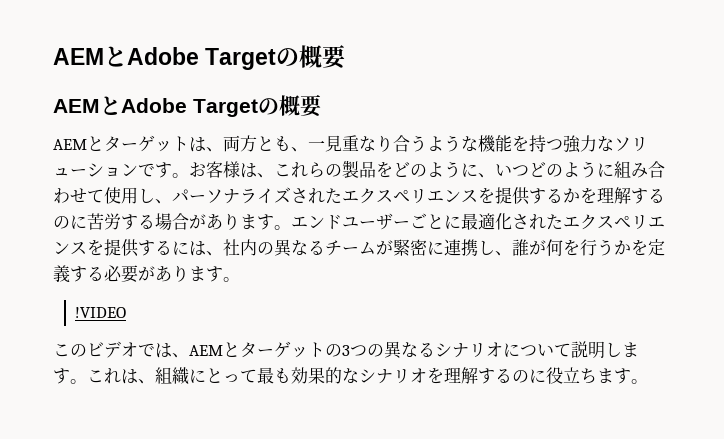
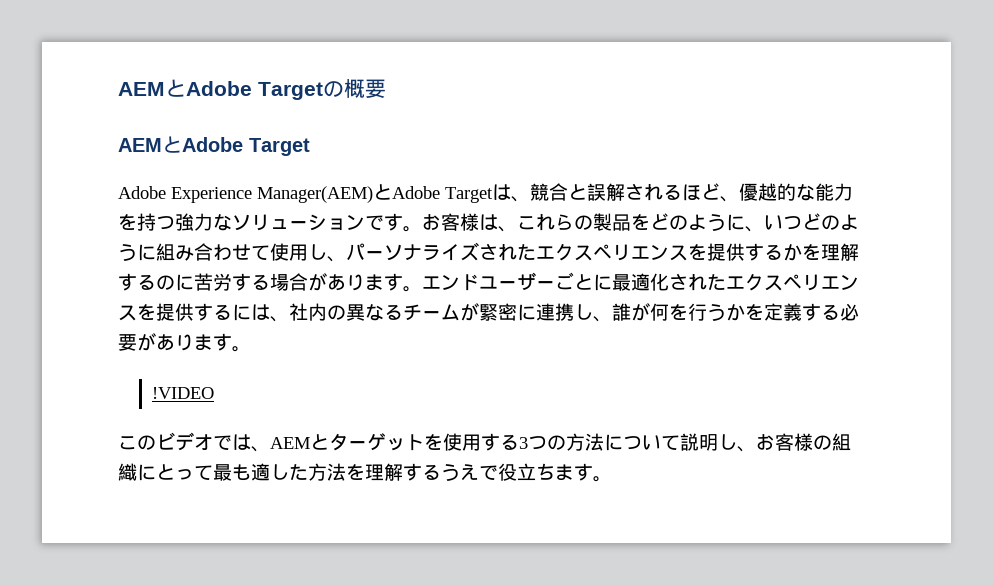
[258,94,322,117] [53,135,512,152] の概要 // AEMとターゲットは、両方とも、一見重なり合うような機能 -> [118,183,853,203] // Adobe Experience Manager(AEM)とAdobe Targetは、競合と誤解されるほど、優越的な能力
[325,341,639,359] [53,367,546,384] の3つの異なるシナリオについて説明します。これは、組織にとって最も効果的なシナリオを理解するのに -> [424,433,851,452] [118,463,498,481] を使用する3つの方法について説明し、お客様の組織にとって最も適した方法を理解するうえで

